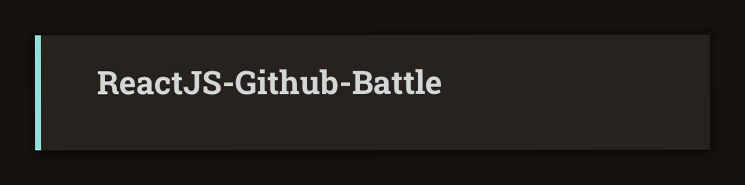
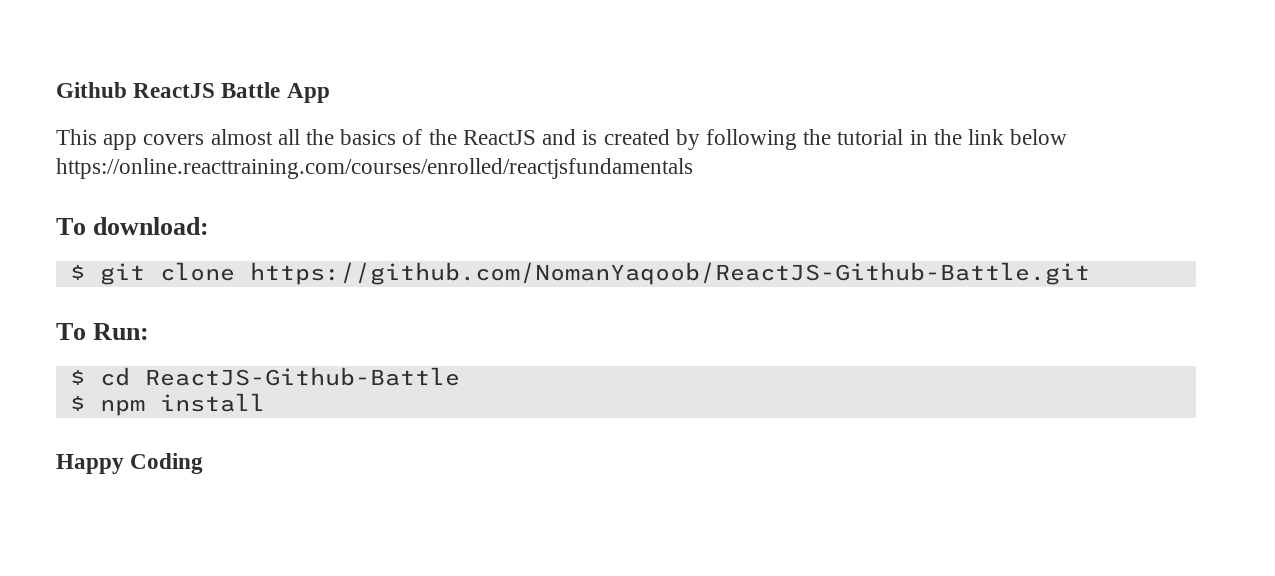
[96,68,443,96] ReactJS-Github-Battle -> [56,82,330,103] [56,129,1068,150] [56,158,693,179] [56,217,210,235] [69,262,1090,285] [56,323,150,340] [69,367,460,386] [69,393,265,416] [56,453,204,474] Github ReactJS Battle App // This app covers almost all the basics of the ReactJS and is created by following the tutorial in the link below https://online.reacttraining.com/courses/enrolled/reactjsfundamentals // To download: // $ git clone https://github.com/NomanYaqoob/ReactJS-Github-Battle.git // To Run: // $ cd ReactJS-Github-Battle // $ npm install // Happy Coding

